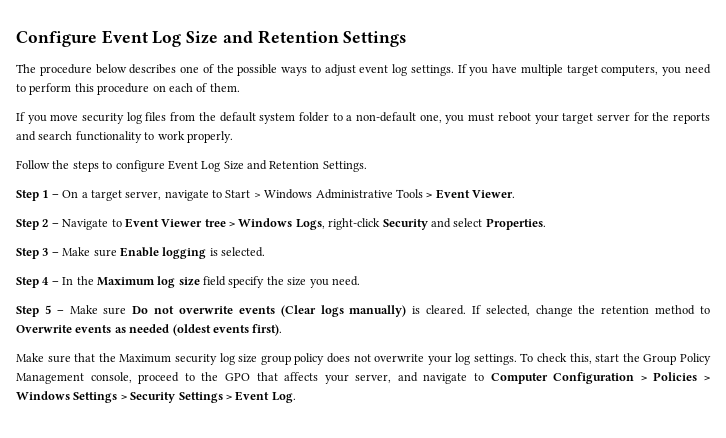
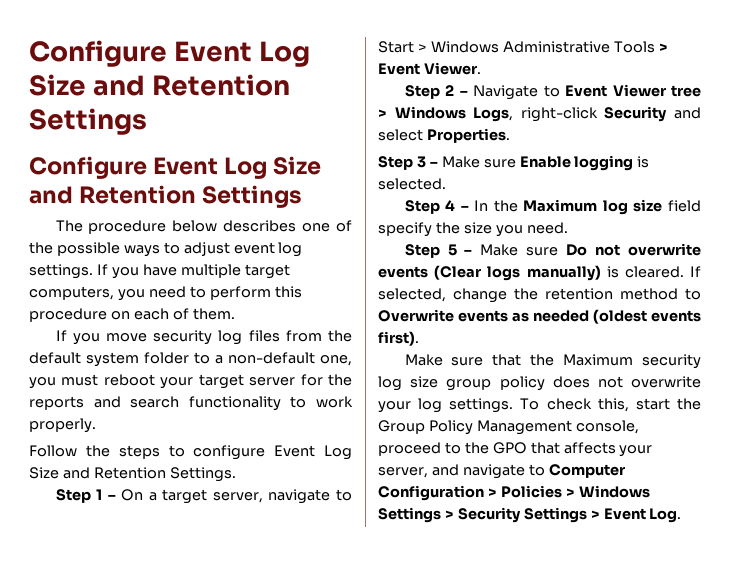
[16,30,407,47] Configure Event Log Size and Retention Settings -> [29,40,311,67] [29,74,291,96] [29,108,147,135] [29,156,322,179] [29,185,303,208] Configure Event Log Size and Retention Settings // Configure Event Log Size and Retention Settings

